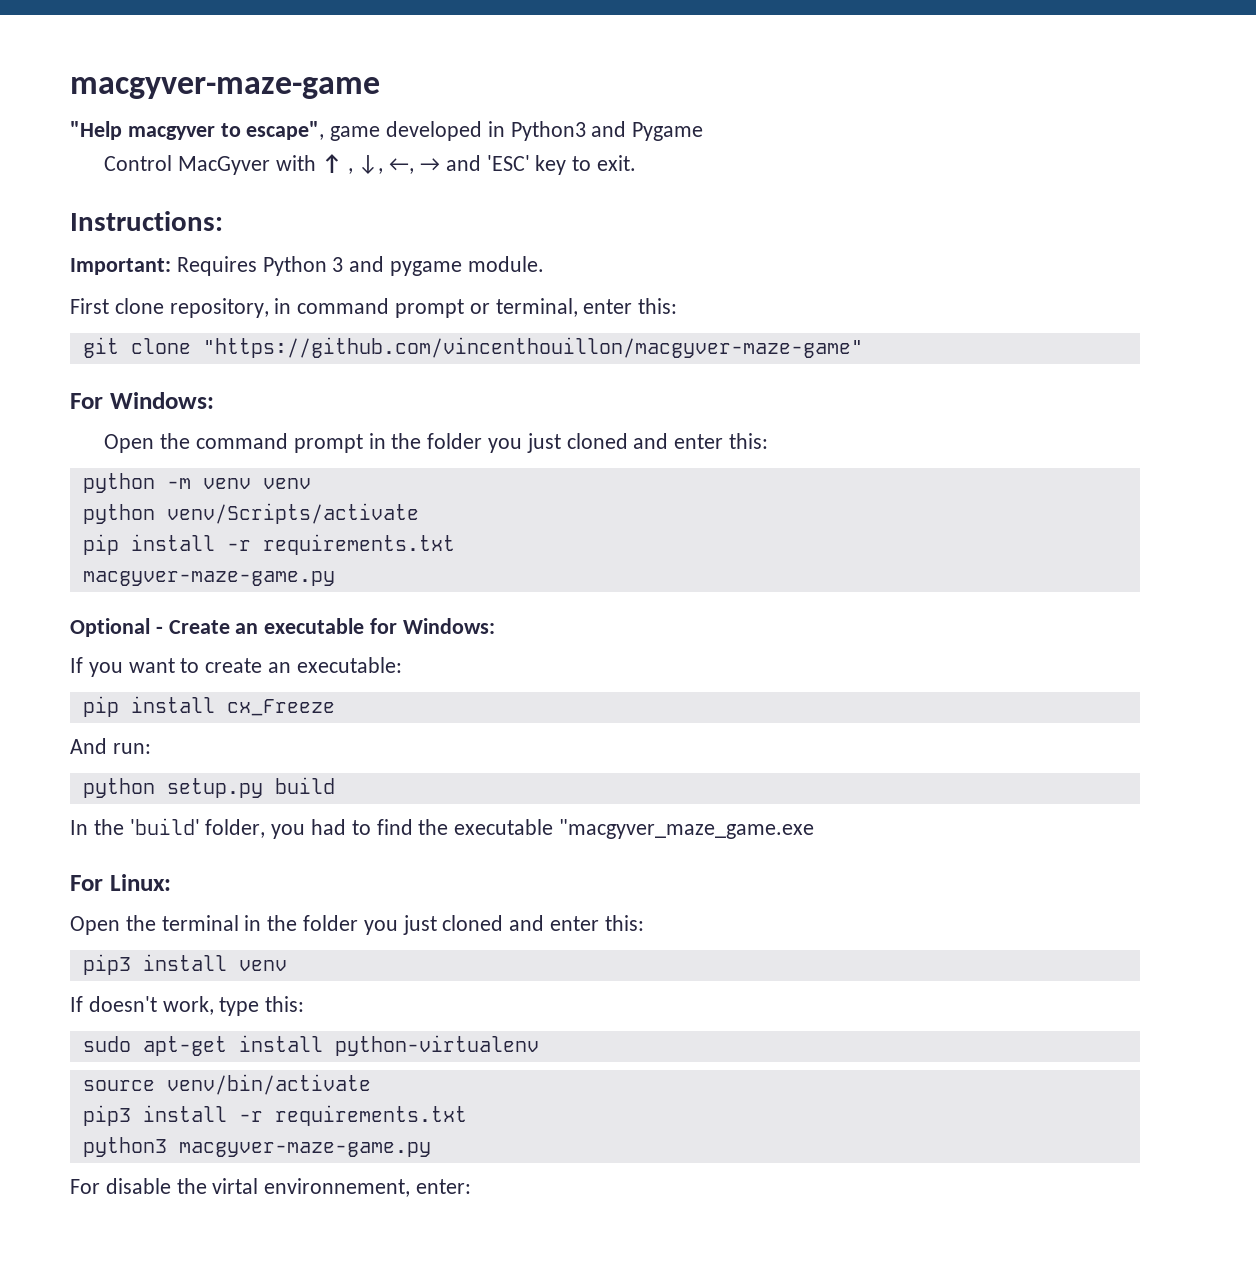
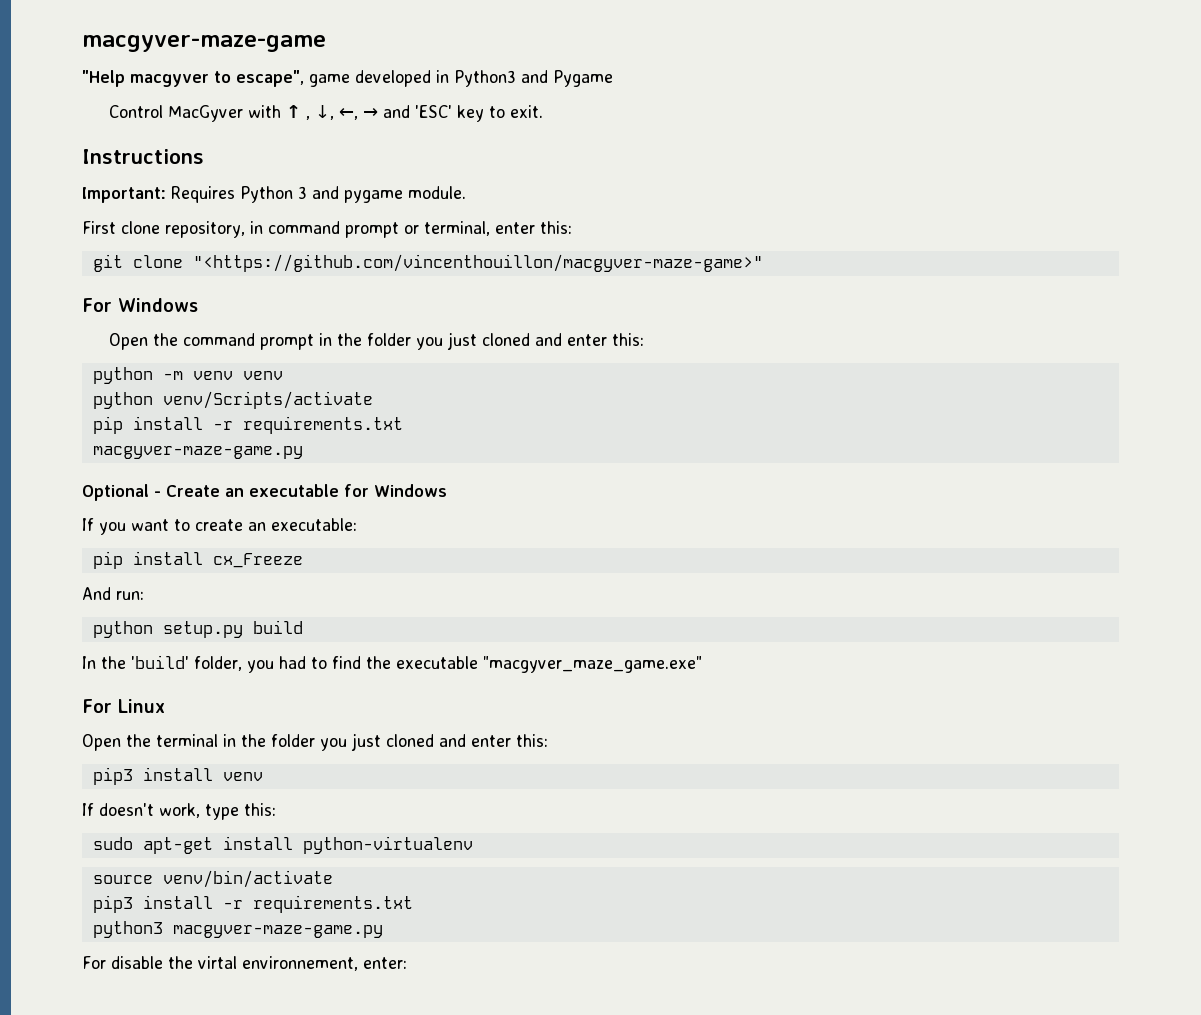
[70,211,223,231] Instructions: -> [82,149,204,164] Instructions
[202,337,863,358] [70,392,214,409] "https://github.com/vincenthouillon/macgyver-maze-game" // For Windows: -> [192,254,763,272] [82,298,198,312] "<https://github.com/vincenthouillon/macgyver-maze-game>" // For Windows
[402,618,495,634] Windows: -> [374,484,447,497] Windows
[559,819,815,839] [70,874,171,891] "macgyver_maze_game.exe // For Linux: -> [483,656,702,673] [82,699,165,713] "macgyver_maze_game.exe" // For Linux

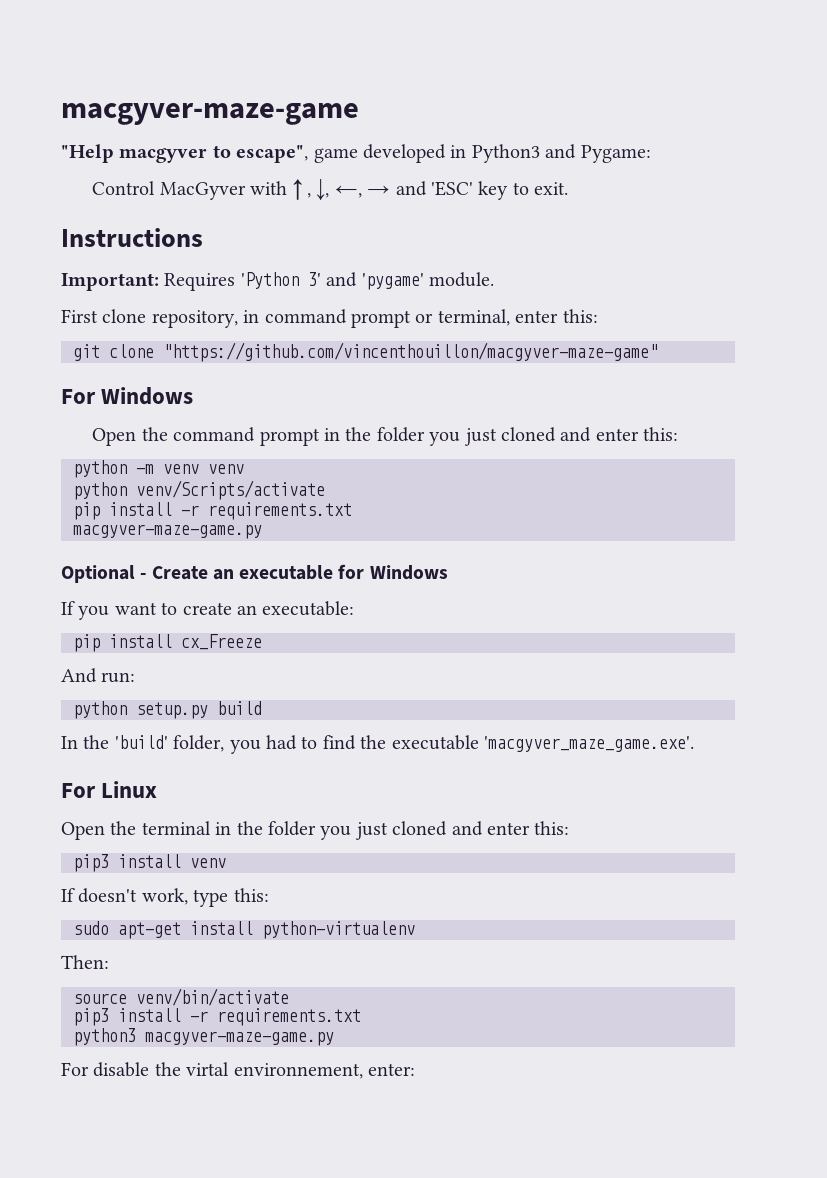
[553,70,613,87] Pygame -> [580,145,651,163] Pygame:
[240,186,403,203] Python 3 and pygame -> [240,272,424,290] 'Python 3' and 'pygame'
[192,254,763,272] "<https://github.com/vincenthouillon/macgyver-maze-game>" -> [163,342,658,362] "https://github.com/vincenthouillon/macgyver-maze-game"
[483,656,702,673] "macgyver_maze_game.exe" -> [483,736,694,752] 'macgyver_maze_game.exe'.
(473, 845) none -> [61,955,109,969] // Then:

